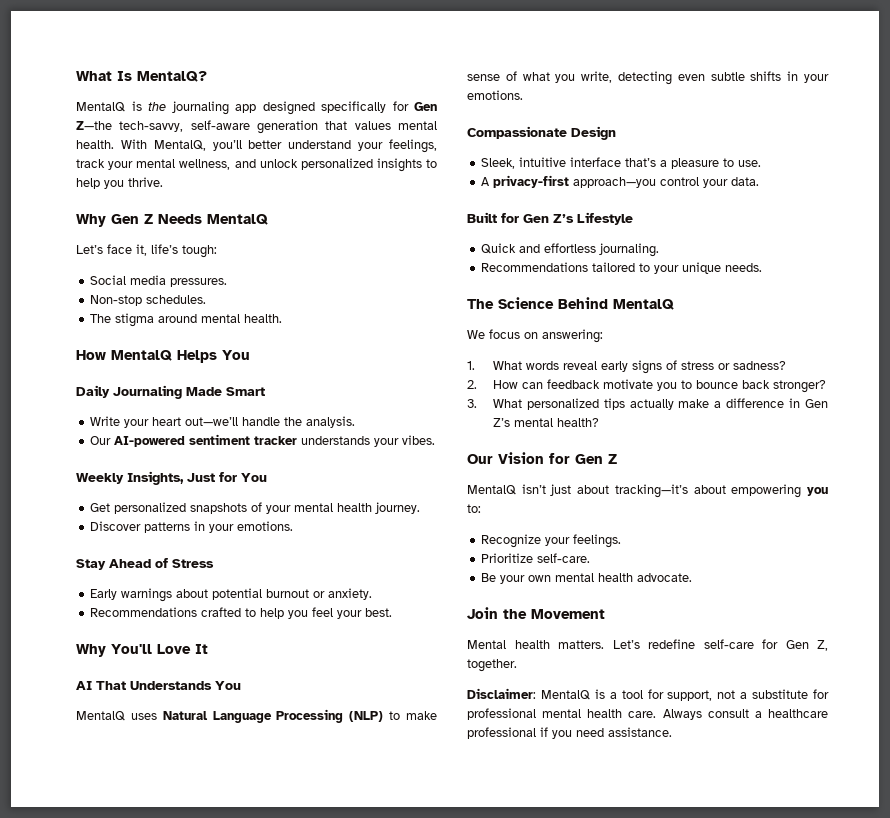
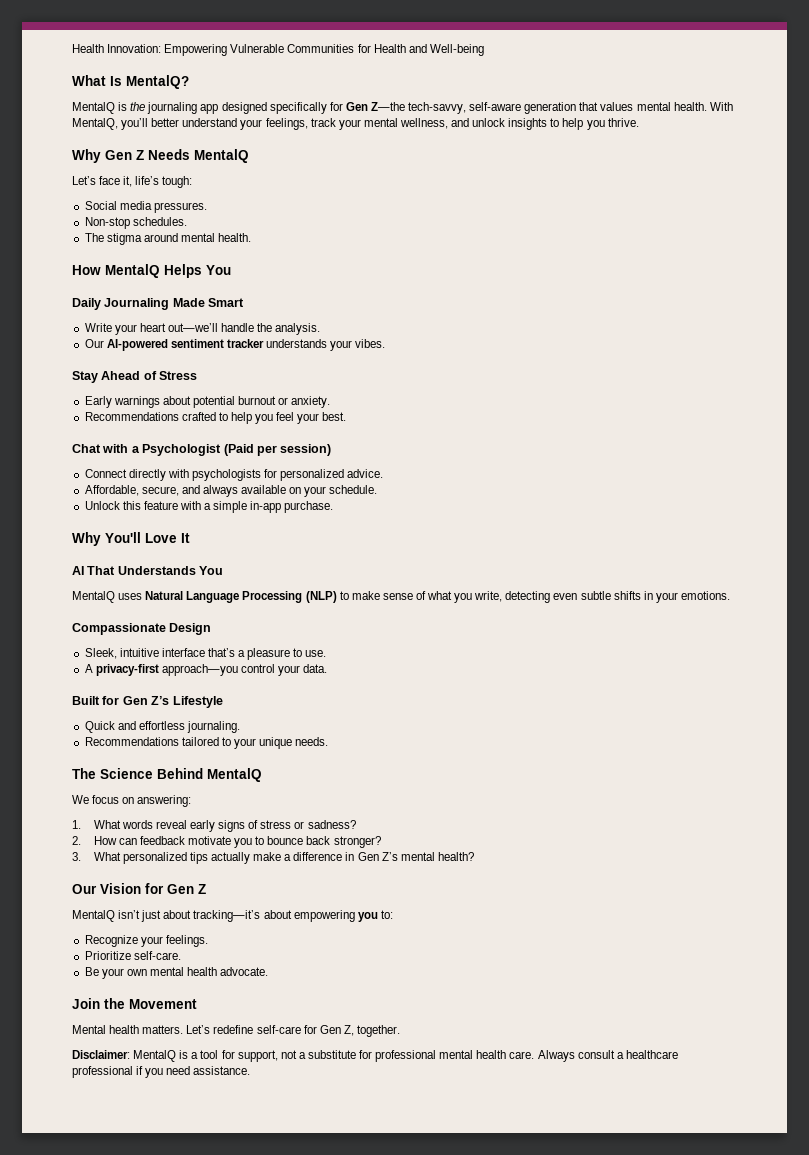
(76, 76) none -> [72,44,484,56] Health Innovation: Empowering Vulnerable Communities for Health and Well-being //
[300,158,373,170] personalized -> (506, 122) none
[76,471,267,485] [90,502,421,514] [90,521,294,533] // Weekly Insights, Just for You // Get personalized snapshots of your mental health journey. // Discover patterns in your emotions. -> (386, 343) none
(393, 612) none -> [72,444,332,456] [84,469,384,481] [84,485,378,497] [84,501,334,513] // Chat with a Psychologist (Paid per session) // Connect directly with psychologists for personalized advice. // Affordable, secure, and always available on your schedule. // Unlock this feature with a simple in-app purchase.

